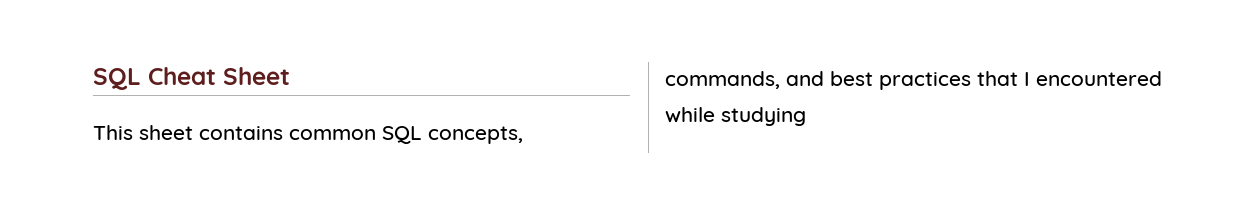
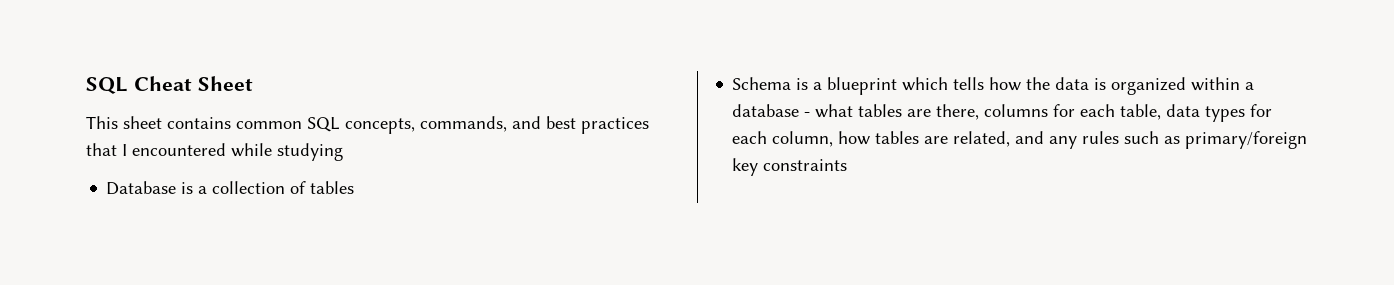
(806, 116) none -> [106,181,355,195] [732,77,1255,95] [732,104,1273,122] [732,131,1308,149] [732,158,848,176] // Database is a collection of tables // Schema is a blueprint which tells how the data is organized within a database - what tables are there, columns for each table, data types for each column, how tables are related, and any rules such as primary/foreign key constraints

